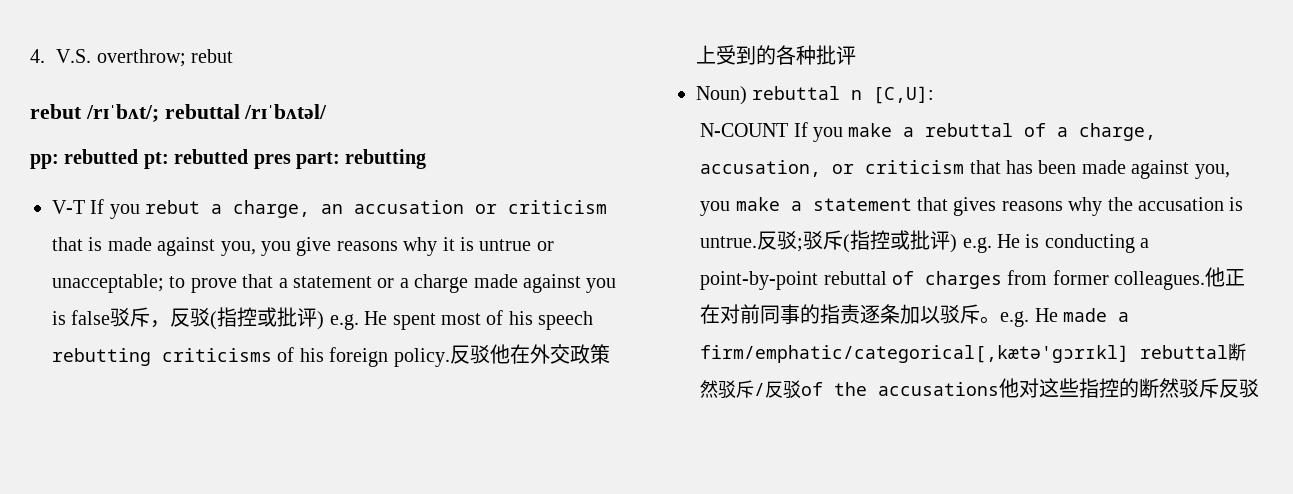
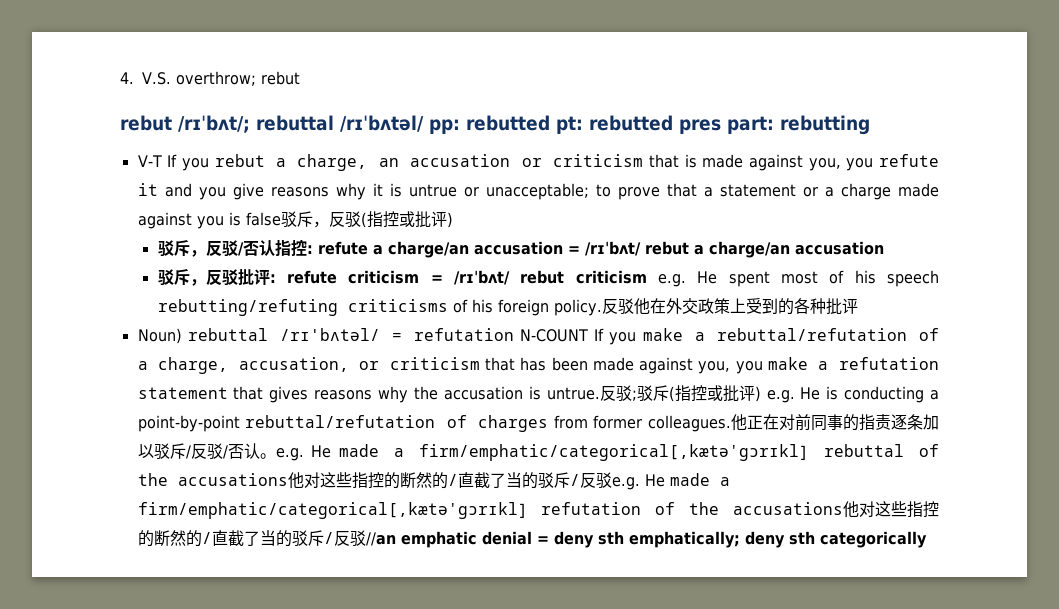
(328, 111) // -> (424, 123) none
(291, 248) none -> [878,154,939,167] [137,183,226,200] refute it and you
(325, 320) none -> [157,240,884,258] [157,269,647,286] // 驳斥，反驳/否认指控: refute a charge/an accusation = /rɪˈbʌt/ rebut a charge/an accusation // 驳斥，反驳批评: refute criticism = /rɪˈbʌt/ rebut criticism
[52,348,151,366] rebutting -> [157,299,338,316] rebutting/refuting
[851,86,935,104] n [C,U]: // -> [279,328,515,341] /rɪˈbʌtəl/ = refutation
[925,123,1014,137] rebuttal -> [716,328,907,341] rebuttal/refutation
(802, 206) none -> [838,357,939,370] refutation
[823,271,887,285] rebuttal -> [245,415,436,428] rebuttal/refutation
(981, 314) none -> [185,443,260,459] /反驳/否认
[1228,343,1247,361] [700,378,1260,399] 断然驳斥/反驳of the accusations他对这些指控的断然驳斥反驳 -> [919,444,939,457] [137,472,730,490] [137,501,940,519] [137,530,927,548] of the accusations他对这些指控的断然的/直截了当的驳斥/反驳e.g. He made a firm/emphatic/categorical[,kætə'ɡɔrɪkl] refutation of the accusations他对这些指控的断然的/直截了当的驳斥/反驳//an emphatic denial = deny sth emphatically; deny sth categorically

